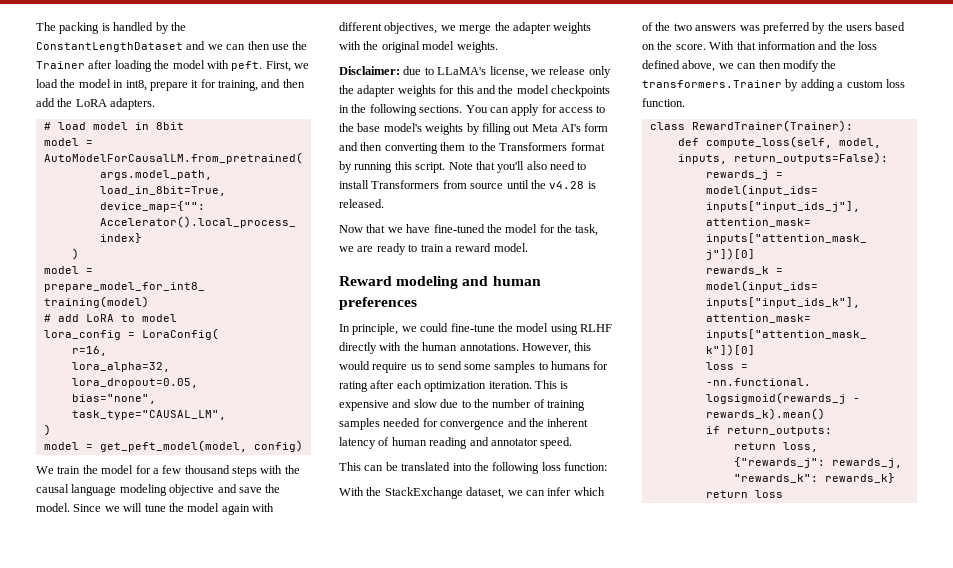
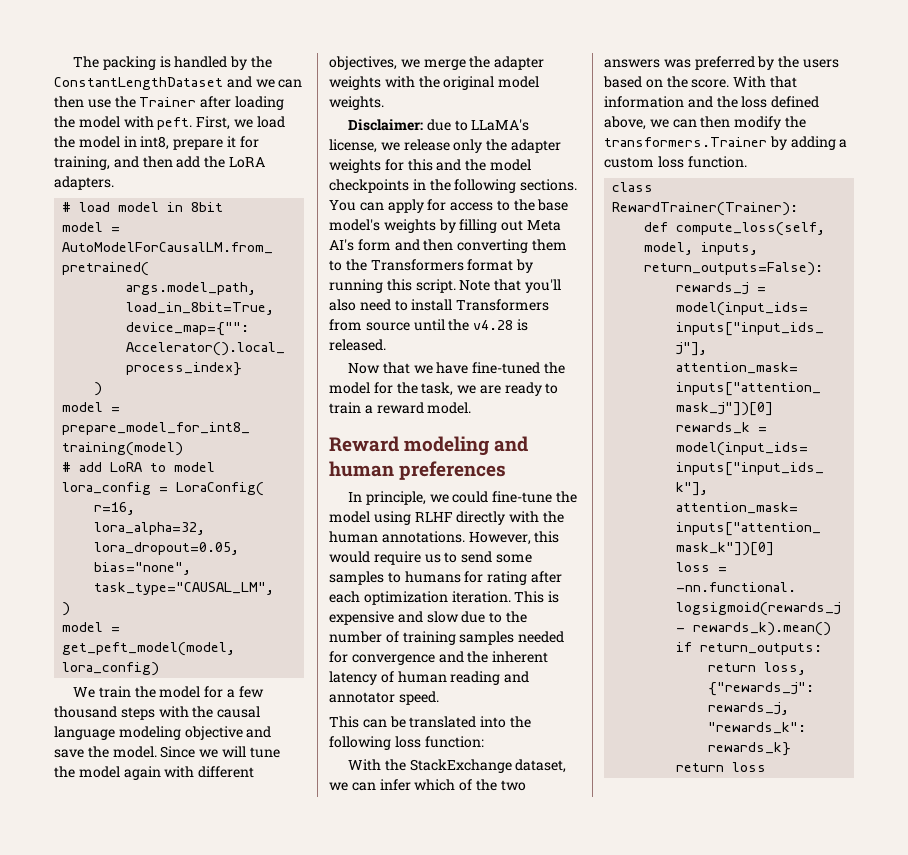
[253,440,303,452] config) -> [62,662,160,676] lora_config)

